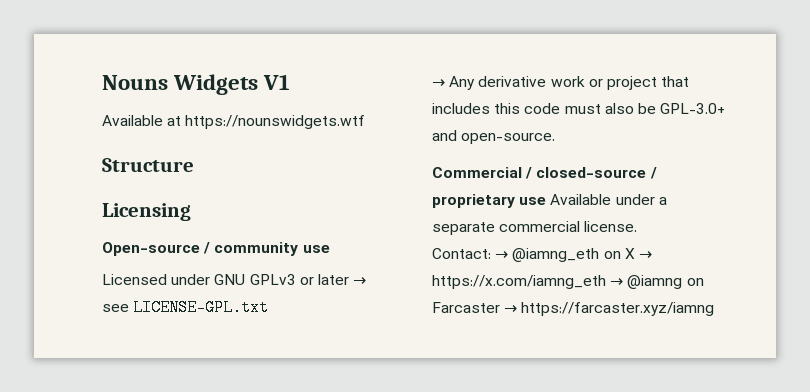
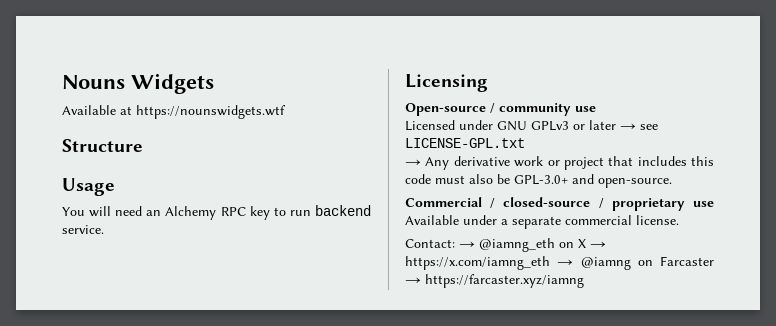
[263,74,291,90] V1 -> (214, 83) none
(194, 165) none -> [62,178,115,196] [62,205,371,220] [62,225,104,234] // Usage // You will need an Alchemy RPC key to run backend service.

